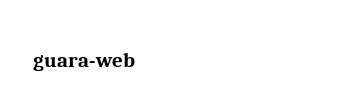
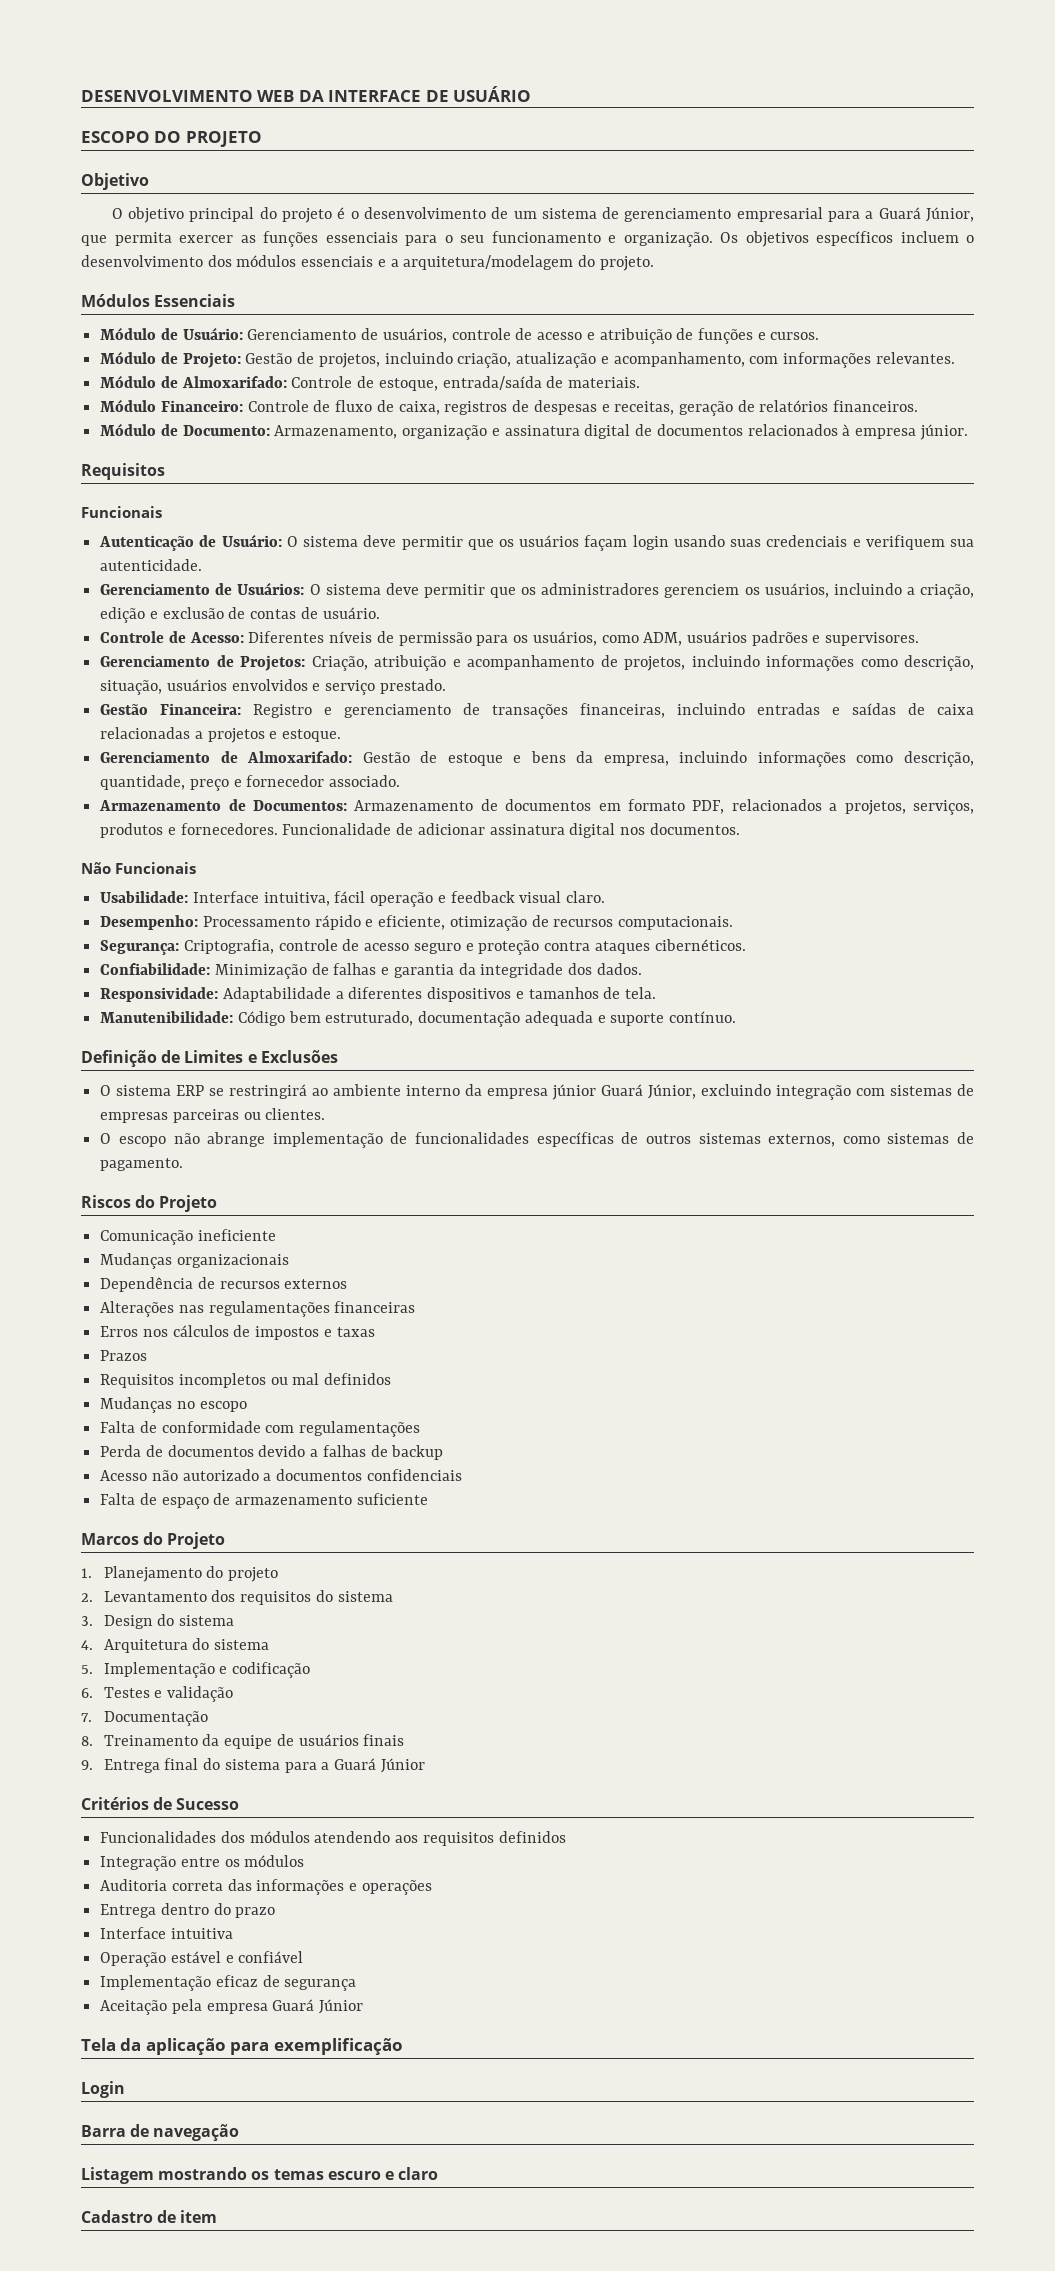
[33,52,135,71] guara-web -> [81,86,532,102] [81,131,262,147] [81,173,149,190] [111,207,974,223] [81,231,974,247] [81,255,654,271] [81,294,236,307] [100,327,820,344] [100,351,955,368] [100,375,641,391] [100,399,919,416] [100,423,968,440] [81,463,165,480] [81,506,162,518] [99,534,975,551] [100,559,203,571] [100,582,975,599] [100,607,380,623] [100,631,920,646] [100,655,974,671] [100,679,446,695] [100,703,975,719] [100,727,342,743] [100,751,974,767] [100,775,401,791] [99,799,975,815] [100,823,740,838] [81,862,197,874] [100,891,606,907] [100,915,734,931] [100,939,746,955] [100,963,642,979] [100,987,657,1002] [100,1011,737,1027] [81,1050,338,1067] [100,1084,975,1100] [100,1108,326,1123] [100,1132,974,1148] [100,1158,184,1171] [81,1195,218,1212] [100,1229,276,1245] [100,1253,289,1269] [100,1277,348,1292] [100,1301,416,1317] [100,1325,375,1340] [100,1350,148,1361] [100,1373,392,1388] [100,1397,247,1413] [100,1421,421,1437] [100,1445,444,1460] [100,1469,462,1481] [100,1493,428,1509] [81,1532,226,1549] [81,1566,279,1582] [81,1590,393,1605] [81,1614,235,1629] [81,1638,270,1653] [81,1662,311,1678] [81,1686,234,1702] [81,1711,208,1726] [81,1734,405,1749] [81,1758,425,1773] [81,1797,240,1810] [100,1831,566,1846] [100,1855,305,1871] [100,1879,432,1895] [100,1903,276,1918] [100,1927,233,1939] [100,1951,304,1967] [100,1975,357,1991] [100,1999,364,2015] [81,2038,403,2055] [81,2081,125,2098] [81,2124,240,2141] [81,2167,439,2184] [81,2210,218,2223] DESENVOLVIMENTO WEB DA INTERFACE DE USUÁRIO // ESCOPO DO PROJETO // Objetivo // O objetivo principal do projeto é o desenvolvimento de um sistema de gerenciamento empresarial para a Guará Júnior, que permita exercer as funções essenciais para o seu funcionamento e organização. Os objetivos específicos incluem o desenvolvimento dos módulos essenciais e a arquitetura/modelagem do projeto. // Módulos Essenciais // Módulo de Usuário: Gerenciamento de usuários, controle de acesso e atribuição de funções e cursos. // Módulo de Projeto: Gestão de projetos, incluindo criação, atualização e acompanhamento, com informações relevantes. // Módulo de Almoxarifado: Controle de estoque, entrada/saída de materiais. // Módulo Financeiro: Controle de fluxo de caixa, registros de despesas e receitas, geração de relatórios financeiros. // Módulo de Documento: Armazenamento, organização e assinatura digital de documentos relacionados à empresa júnior. // Requisitos // Funcionais // Autenticação de Usuário: O sistema deve permitir que os usuários façam login usando suas credenciais e verifiquem sua autenticidade. // Gerenciamento de Usuários: O sistema deve permitir que os administradores gerenciem os usuários, incluindo a criação, edição e exclusão de contas de usuário. // Controle de Acesso: Diferentes níveis de permissão para os usuários, como ADM, usuários padrões e supervisores. // Gerenciamento de Projetos: Criação, atribuição e acompanhamento de projetos, incluindo informações como descrição, situação, usuários envolvidos e serviço prestado. // Gestão Financeira: Registro e gerenciamento de transações financeiras, incluindo entradas e saídas de caixa relacionadas a projetos e estoque. // Gerenciamento de Almoxarifado: Gestão de estoque e bens da empresa, incluindo informações como descrição, quantidade, preço e fornecedor associado. // Armazenamento de Documentos: Armazenamento de documentos em formato PDF, relacionados a projetos, serviços, produtos e fornecedores. Funcionalidade de adicionar assinatura digital nos documentos. // Não Funcionais // Usabilidade: Interface intuitiva, fácil operação e feedback visual claro. // Desempenho: Processamento rápido e eficiente, otimização de recursos computacionais. // Segurança: Criptografia, controle de acesso seguro e proteção contra ataques cibernéticos. // Confiabilidade: Minimização de falhas e garantia da integridade dos dados. // Responsividade: Adaptabilidade a diferentes dispositivos e tamanhos de tela. // Manutenibilidade: Código bem estruturado, documentação adequada e suporte contínuo. // Definição de Limites e Exclusões // O sistema ERP se restringirá ao ambiente interno da empresa júnior Guará Júnior, excluindo integração com sistemas de empresas parceiras ou clientes. // O escopo não abrange implementação de funcionalidades específicas de outros sistemas externos, como sistemas de pagamento. // Riscos do Projeto // Comunicação ineficiente // Mudanças organizacionais // Dependência de recursos externos // Alterações nas regulamentações financeiras // Erros nos cálculos de impostos e taxas // Prazos // Requisitos incompletos ou mal definidos // Mudanças no escopo // Falta de conformidade com regulamentações // Perda de documentos devido a falhas de backup // Acesso não autorizado a documentos confidenciais // Falta de espaço de armazenamento suficiente // Marcos do Projeto // 1. Planejamento do projeto // 2. Levantamento dos requisitos do sistema // 3. Design do sistema // 4. Arquitetura do sistema // 5. Implementação e codificação // 6. Testes e validação // 7. Documentação // 8. Treinamento da equipe de usuários finais // 9. Entrega final do sistema para a Guará Júnior // Critérios de Sucesso // Funcionalidades dos módulos atendendo aos requisitos definidos // Integração entre os módulos // Auditoria correta das informações e operações // Entrega dentro do prazo // Interface intuitiva // Operação estável e confiável // Implementação eficaz de segurança // Aceitação pela empresa Guará Júnior // Tela da aplicação para exemplificação // Login // Barra de navegação // Listagem mostrando os temas escuro e claro // Cadastro de item

